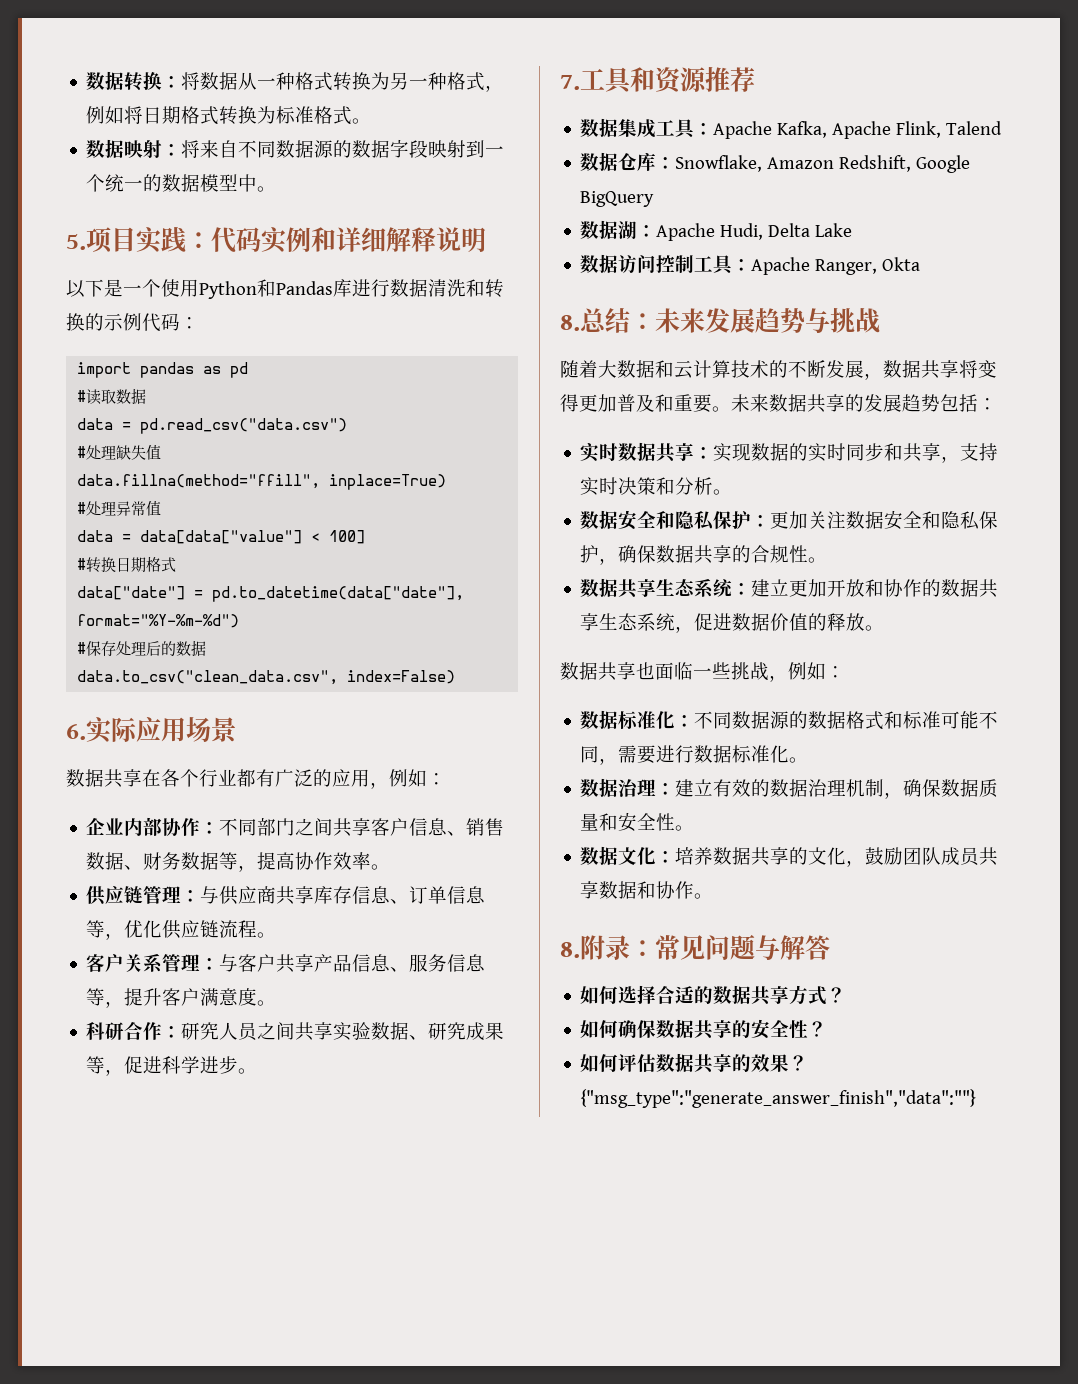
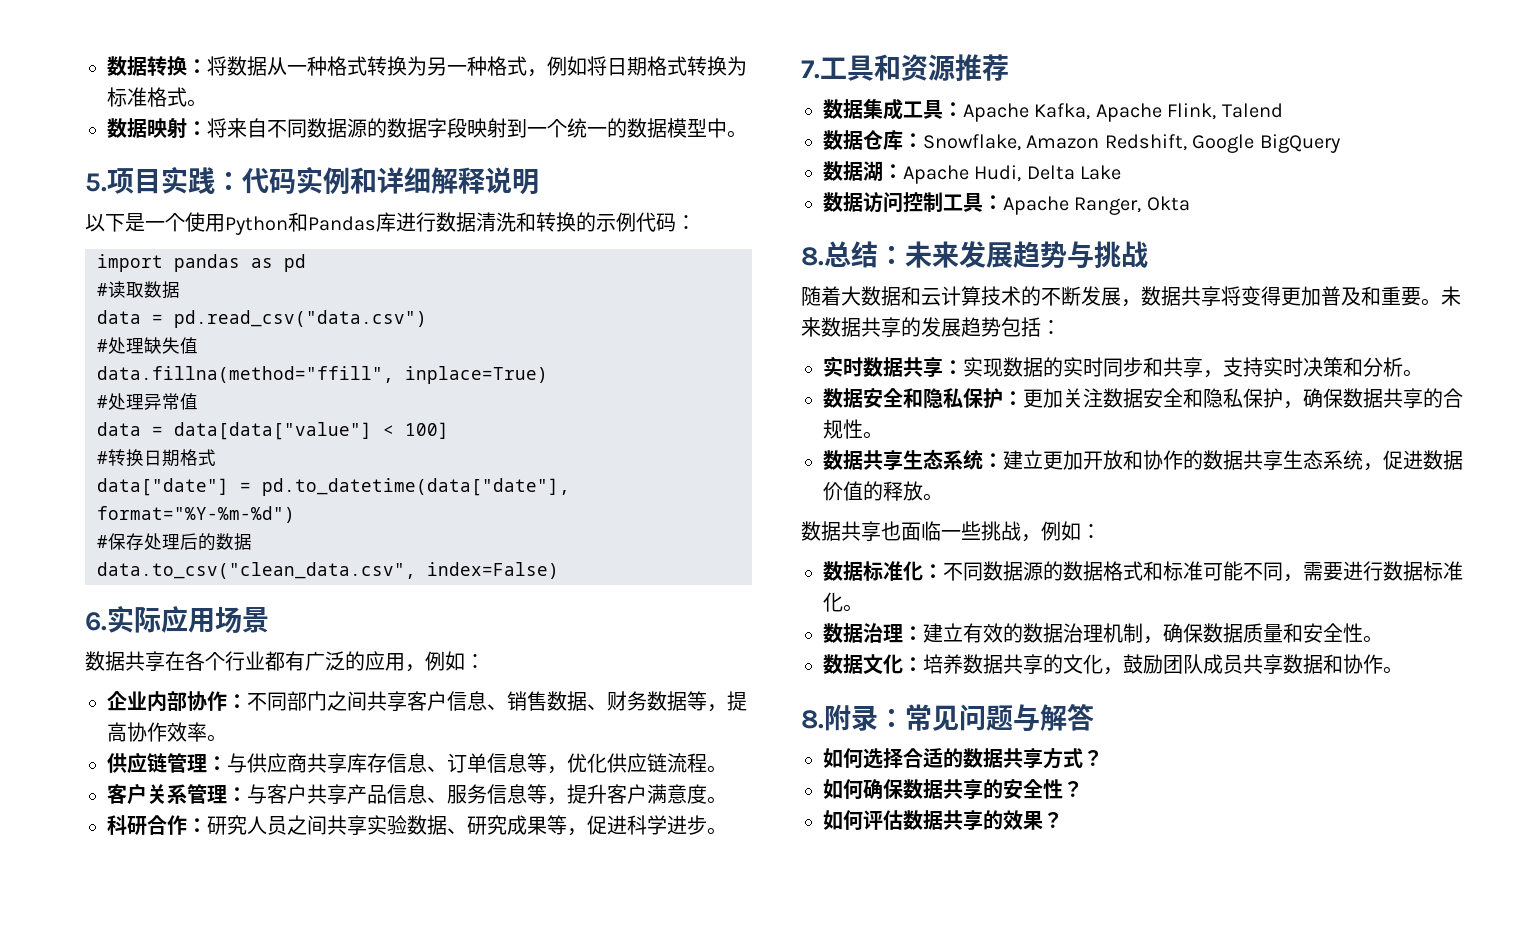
[580,1089,977,1108] {"msg_type":"generate_answer_finish","data":""} -> (1063, 820) none

